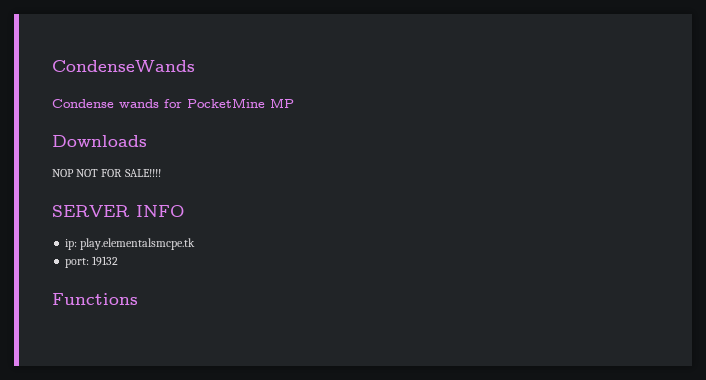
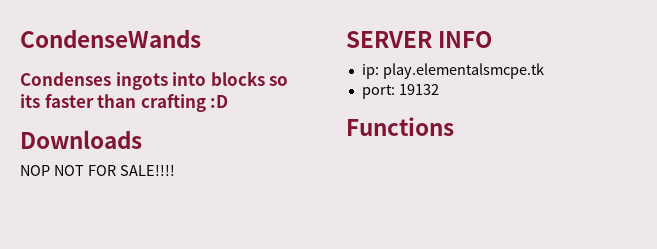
[52,98,294,108] Condense wands for PocketMine MP -> [20,71,289,90] [20,94,229,112] Condenses ingots into blocks so its faster than crafting :D

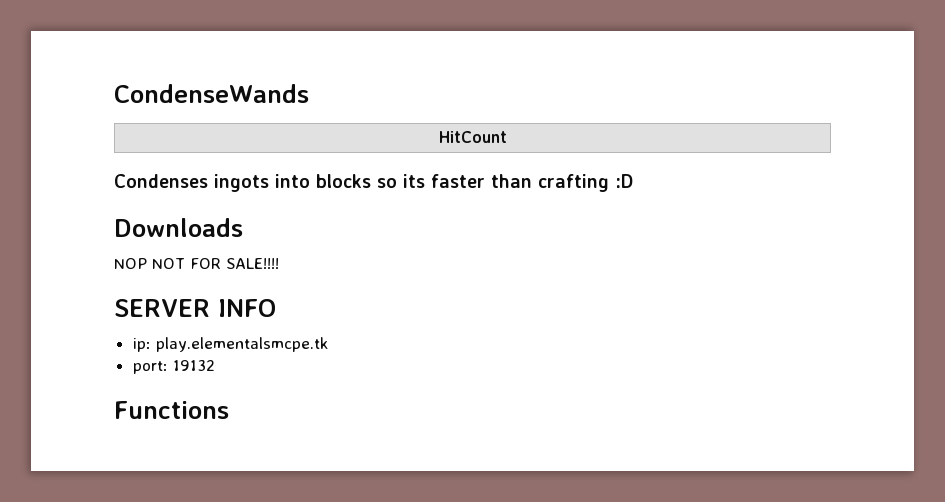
(201, 38) none -> [438,131,507,143] // HitCount

